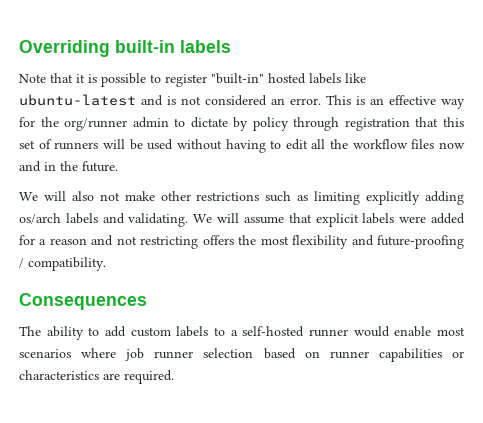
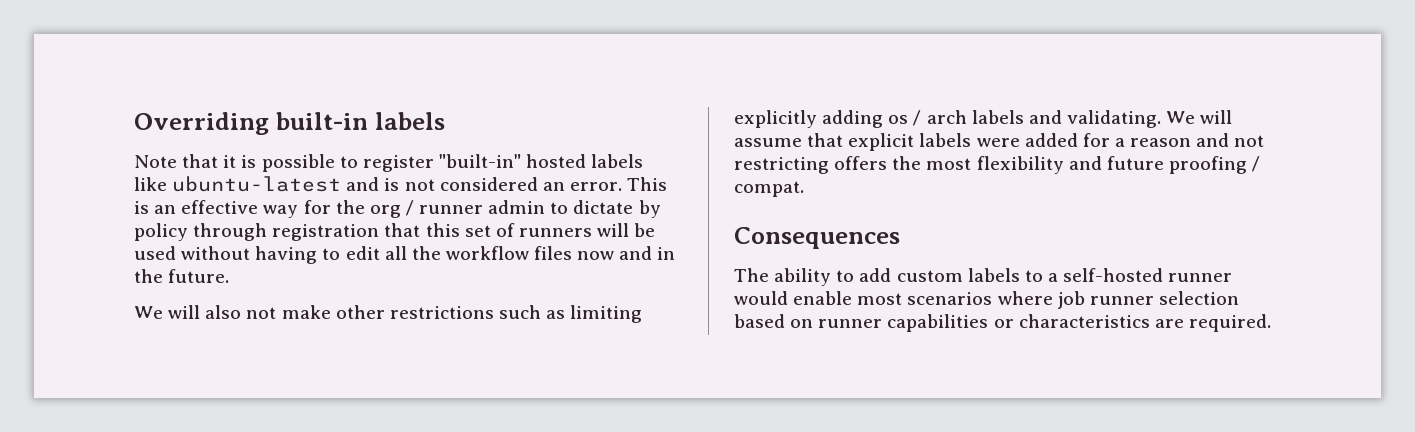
[64,118,128,131] org/runner -> [369,200,484,218] org / runner
[19,213,61,224] os/arch -> [888,110,967,126] os / arch
[376,235,464,249] [19,257,106,271] future-proofing / compatibility. -> [1106,156,1261,174] [734,181,804,197] future proofing / compat.

